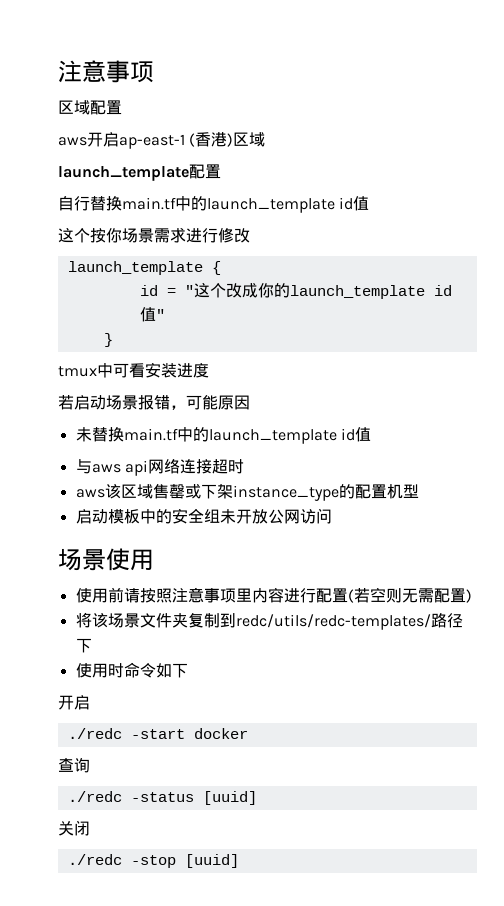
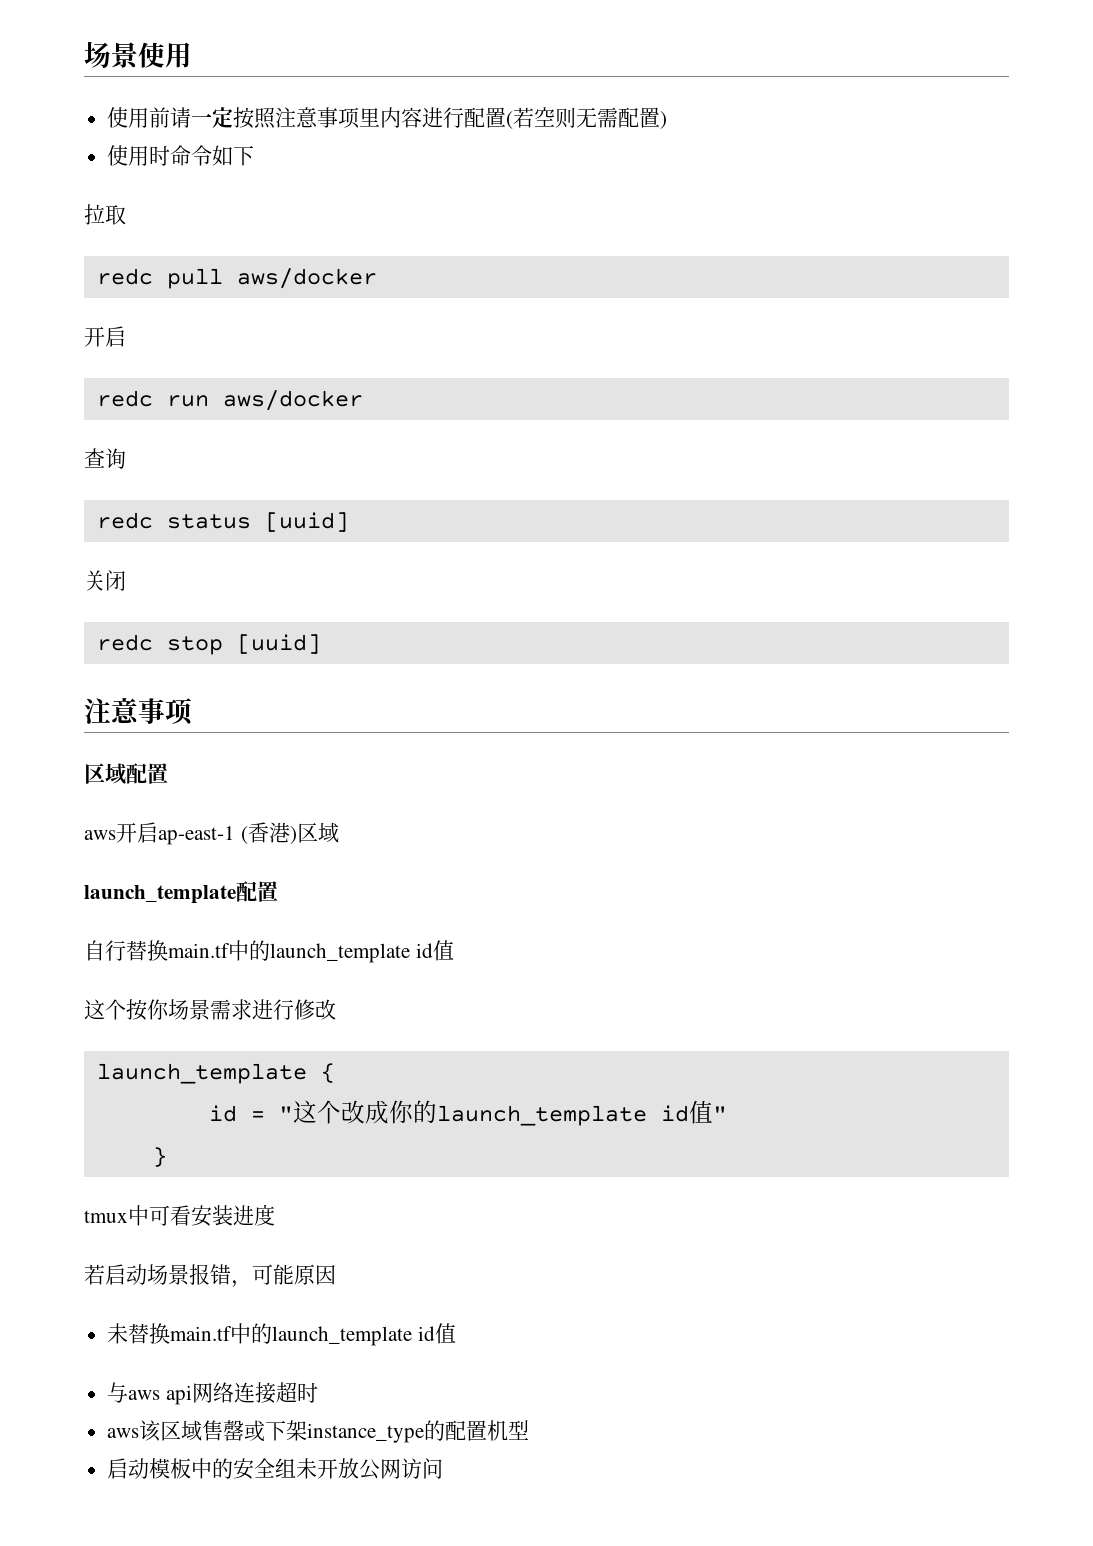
(58, 71) none -> [84,42,192,69] [107,107,668,129] [107,145,255,166] [84,204,126,225] [96,268,377,289] [84,326,126,347] [96,390,363,411] [84,448,126,469] [96,512,349,532] [84,570,126,591] [96,634,321,655] 场景使用 // 使用前请一定按照注意事项里内容进行配置(若空则无需配置) // 使用时命令如下 // 拉取 // redc pull aws/docker // 开启 // redc run aws/docker // 查询 // redc status [uuid] // 关闭 // redc stop [uuid] //
[58,548,154,571] [75,587,472,603] [75,612,463,630] [75,638,92,653] [75,662,188,678] [58,695,90,710] [67,728,248,739] [58,757,90,773] [67,791,257,805] [58,820,90,836] [67,854,239,868] // 场景使用 // 使用前请按照注意事项里内容进行配置(若空则无需配置) // 将该场景文件夹复制到redc/utils/redc-templates/路径下 // 使用时命令如下 // 开启 // ./redc -start docker // 查询 // ./redc -status [uuid] // 关闭 // ./redc -stop [uuid] -> (444, 1468) none

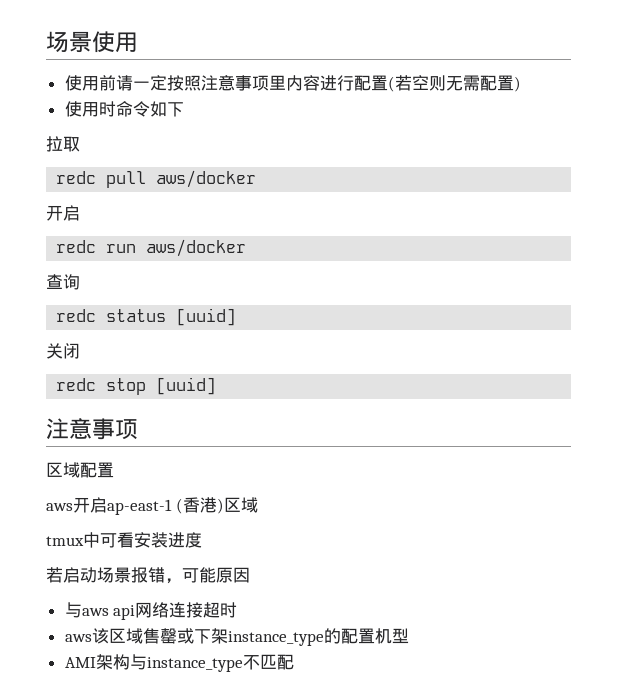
[84,881,278,904] [84,940,454,963] [84,999,336,1021] [96,1063,335,1084] [208,1100,727,1126] [152,1147,167,1167] // launch_template配置 // 自行替换main.tf中的launch_template id值 // 这个按你场景需求进行修改 // launch_template { // id = "这个改成你的launch_template id值" // } -> (258, 505) none
[107,1323,456,1346] // 未替换main.tf中的launch_template id值 -> (250, 575) none
[107,1458,444,1480] 启动模板中的安全组未开放公网访问 -> [64,654,294,672] AMI架构与instance_type不匹配

